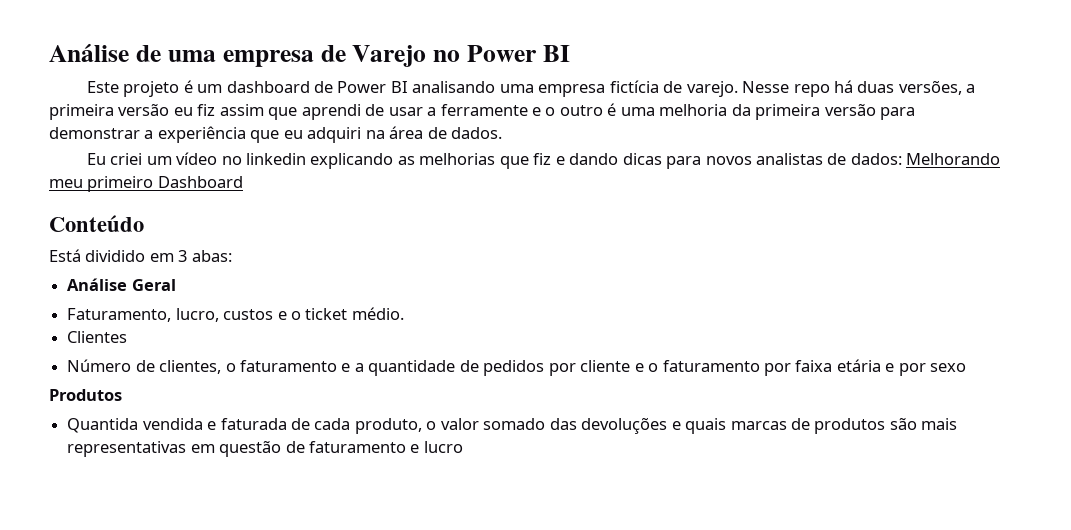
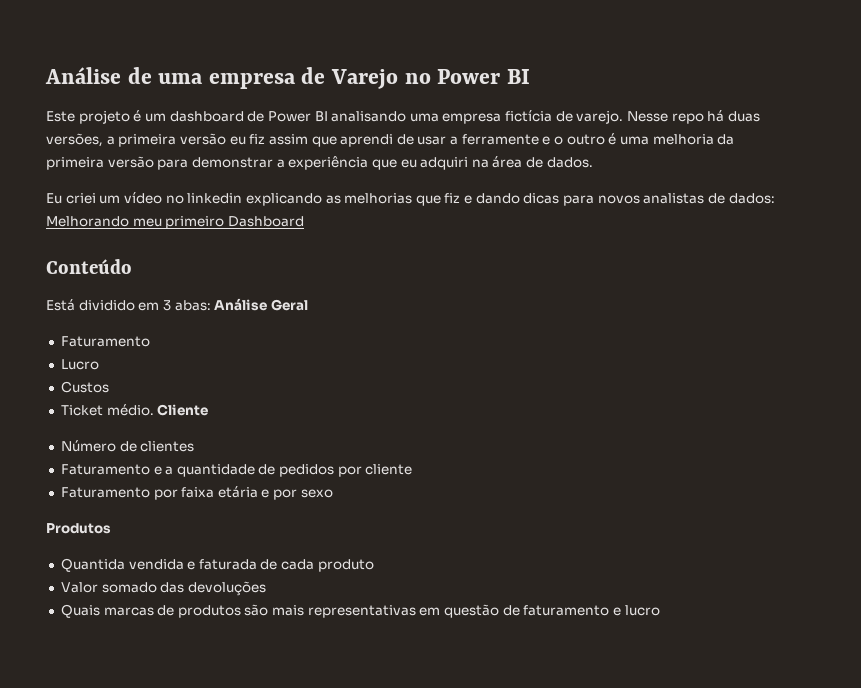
(232, 256) // -> (211, 305) none
[67,308,348,322] Faturamento, lucro, custos e o ticket -> [60,336,150,347] [60,359,99,370] [60,381,109,393] [60,405,103,416] Faturamento // Lucro // Custos // Ticket
[67,331,128,343] // Clientes -> [157,404,209,416] Cliente
[159,360,337,374] clientes, o faturamento -> [140,441,195,452] [60,464,150,475] clientes // Faturamento
[634,360,760,372] e o faturamento -> [60,487,150,498] // Faturamento
[354,418,479,434] produto, o valor -> [317,559,374,572] [60,582,98,593] produto // Valor
[671,418,727,434] e quais -> [60,604,100,618] // Quais

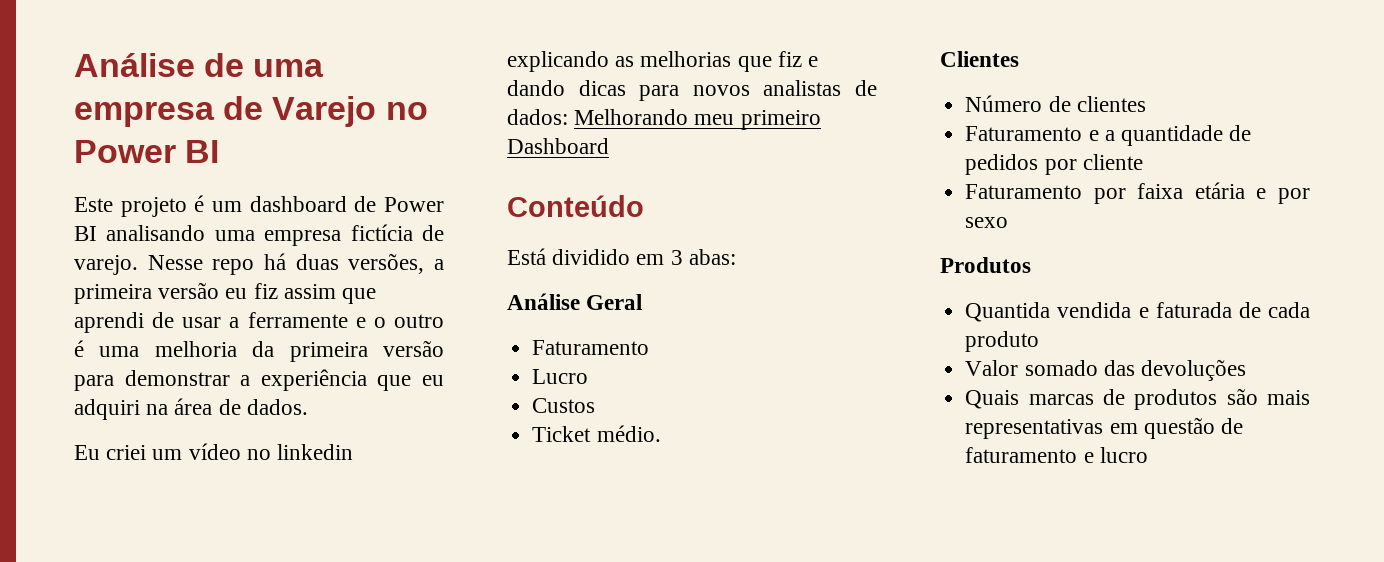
(211, 305) none -> (736, 257) //
[157,404,209,416] Cliente -> [940,51,1019,67] // Clientes

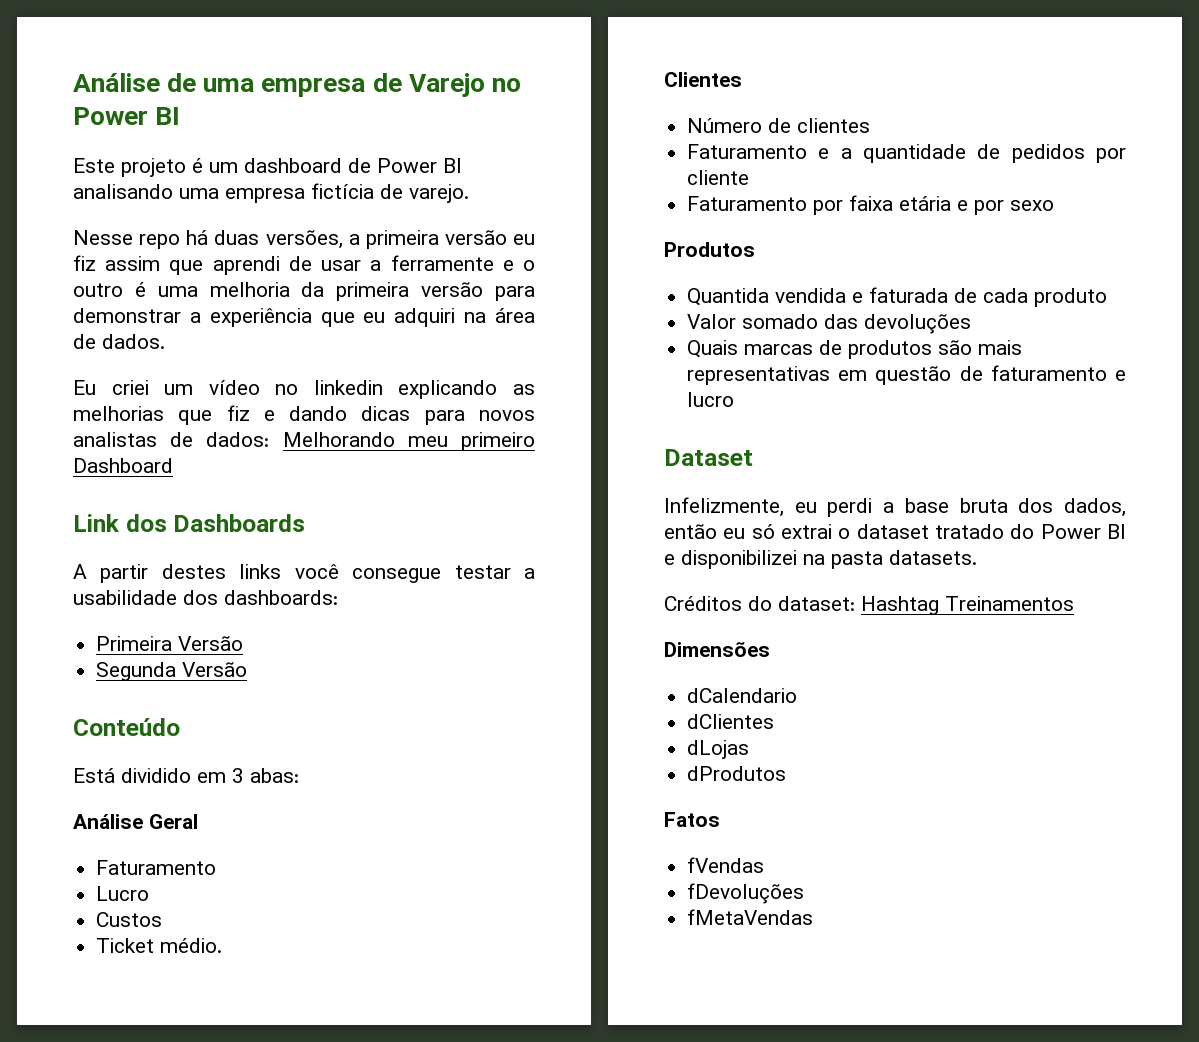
(138, 265) none -> (469, 193) //
(609, 146) none -> [73,514,306,532] [73,564,535,583] [73,590,338,605] [96,636,244,651] [96,662,248,681] // Link dos Dashboards // A partir destes links você consegue testar a usabilidade dos dashboards: // Primeira Versão // Segunda Versão
(1148, 455) none -> [664,449,753,466] [664,497,1126,517] [664,524,1126,539] [664,550,977,569] [664,596,1074,615] [664,642,770,657] [687,688,798,703] [687,714,775,729] [687,740,750,759] [687,766,787,781] [664,812,720,827] [687,857,765,873] [687,883,805,904] [687,909,814,925] // Dataset // Infelizmente, eu perdi a base bruta dos dados, então eu só extrai o dataset tratado do Power BI e disponibilizei na pasta datasets. // Créditos do dataset: Hashtag Treinamentos // Dimensões // dCalendario // dClientes // dLojas // dProdutos // Fatos // fVendas // fDevoluções // fMetaVendas

